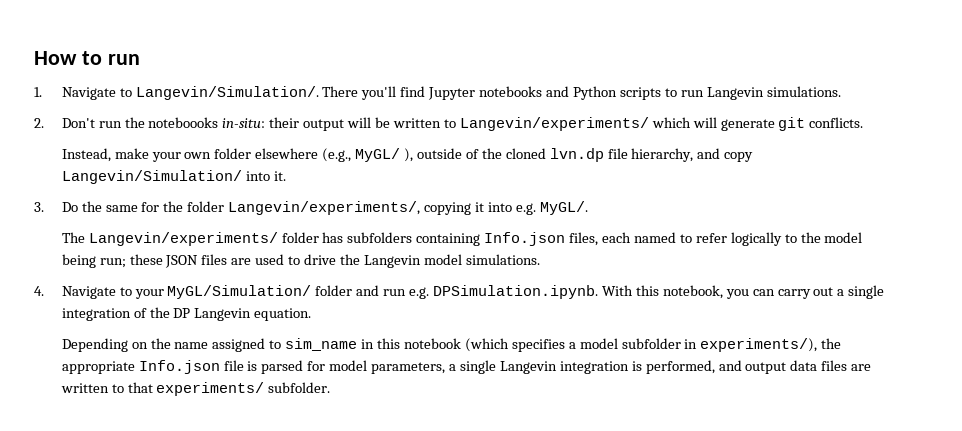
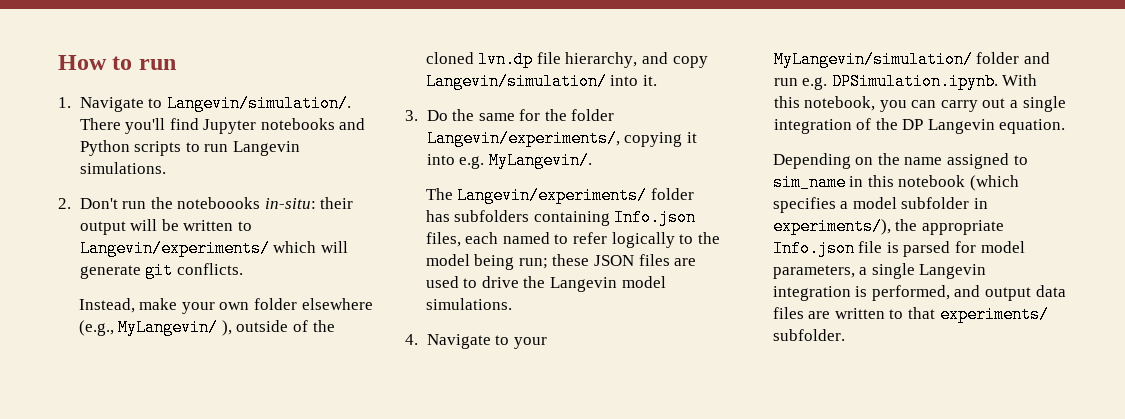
[135,86,319,100] Langevin/Simulation/. -> [166,95,351,112] Langevin/simulation/.
[355,148,401,162] MyGL/ -> [118,319,219,336] MyLangevin/
[61,170,242,184] Langevin/Simulation/ -> [425,73,607,90] Langevin/simulation/
[539,201,588,215] MyGL/. -> [488,152,592,169] MyLangevin/.
[167,285,312,299] MyGL/Simulation/ -> [773,51,973,68] MyLangevin/simulation/

